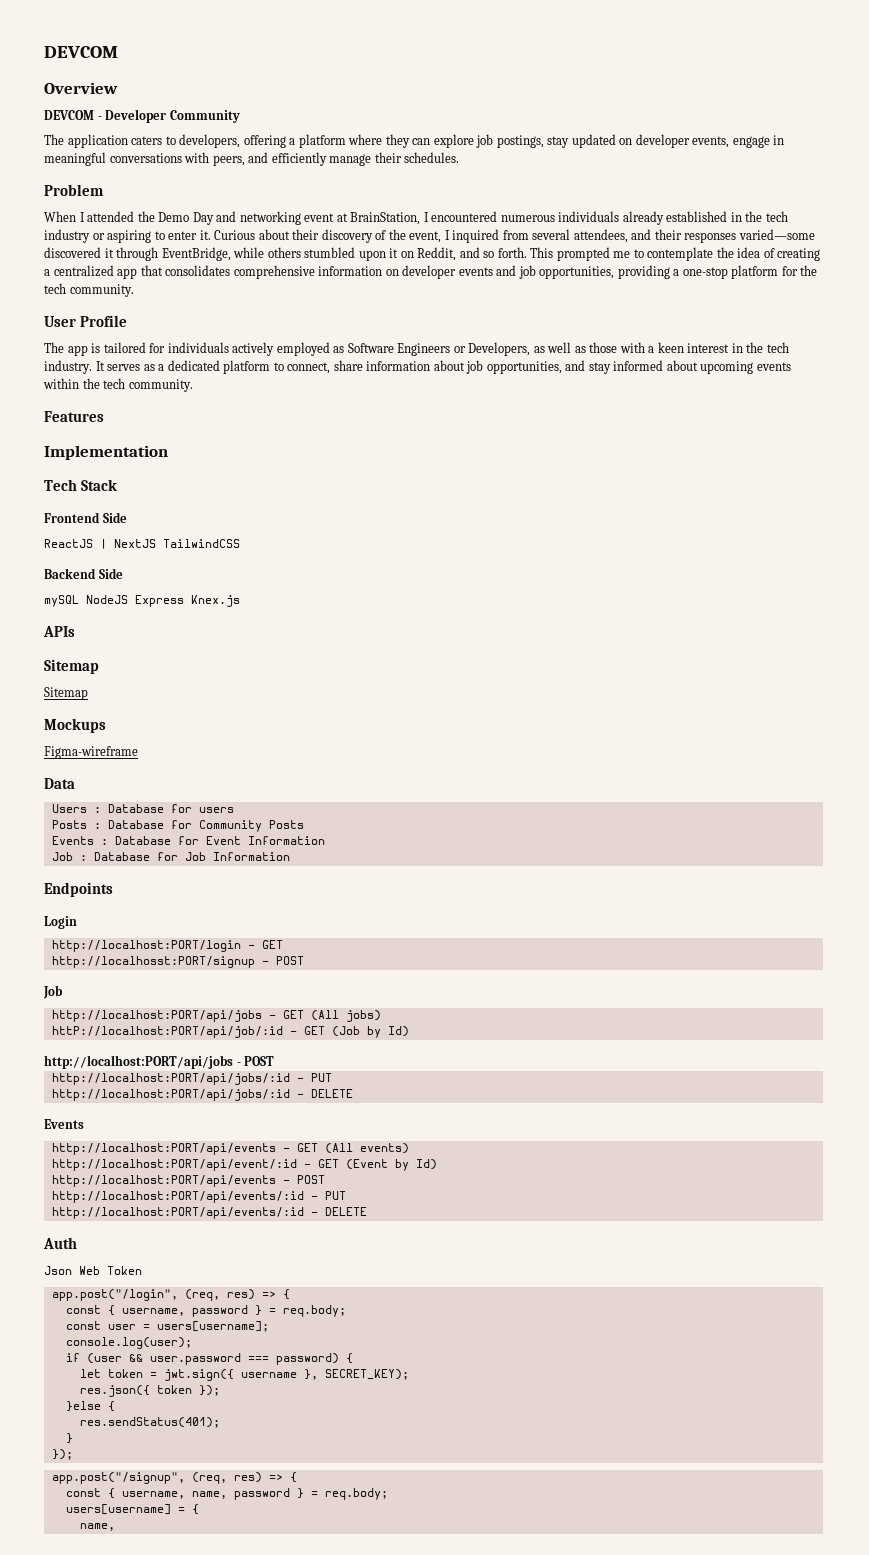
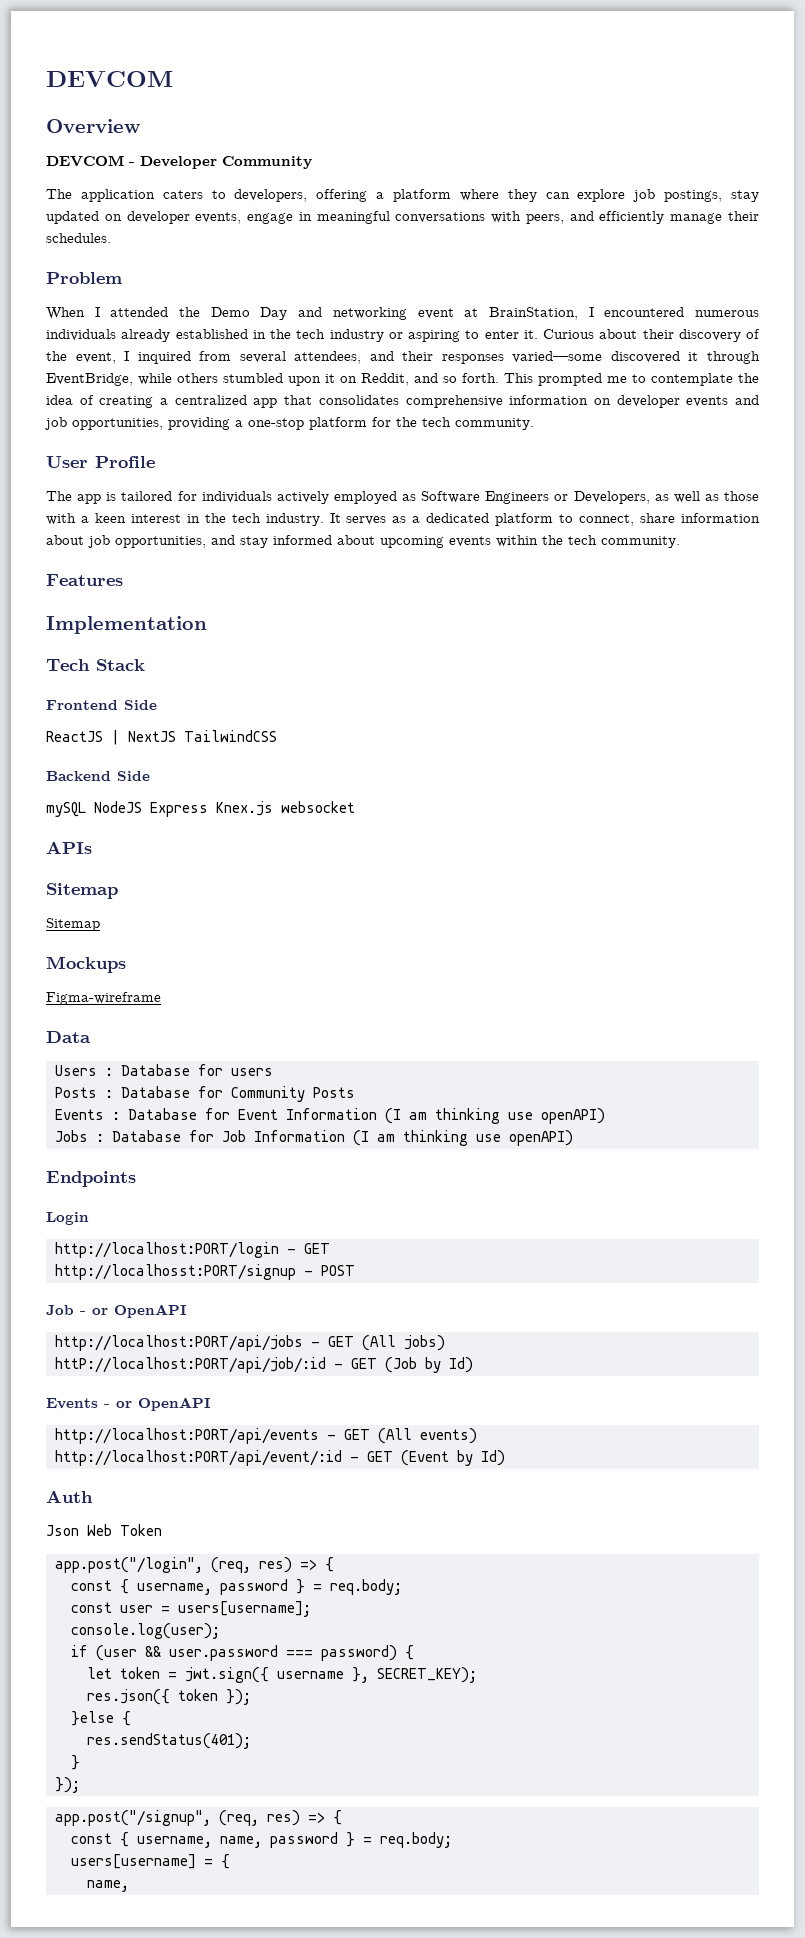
(240, 601) none -> [281,801,355,813] websocket
[51,852,73,861] // Job -> [385,1108,605,1124] [55,1130,88,1142] (I am thinking use openAPI) // Jobs
(290, 856) none -> [353,1130,573,1146] (I am thinking use openAPI)
(63, 992) none -> [80,1304,187,1318] - or OpenAPI
[44,1055,275,1069] [51,1073,332,1085] [51,1089,353,1101] [44,1119,84,1129] http://localhost:PORT/api/jobs - POST // http://localhost:PORT/api/jobs/:id - PUT // http://localhost:PORT/api/jobs/:id - DELETE // Events -> [46,1397,211,1411] Events - or OpenAPI
[51,1175,325,1187] [51,1191,346,1203] [51,1207,367,1219] // http://localhost:PORT/api/events - POST // http://localhost:PORT/api/events/:id - PUT // http://localhost:PORT/api/events/:id - DELETE -> (505, 1458) none

